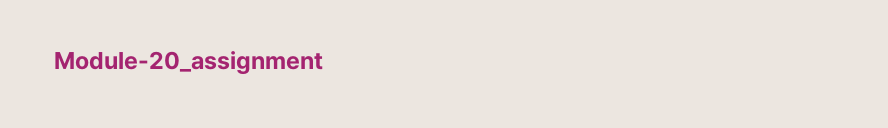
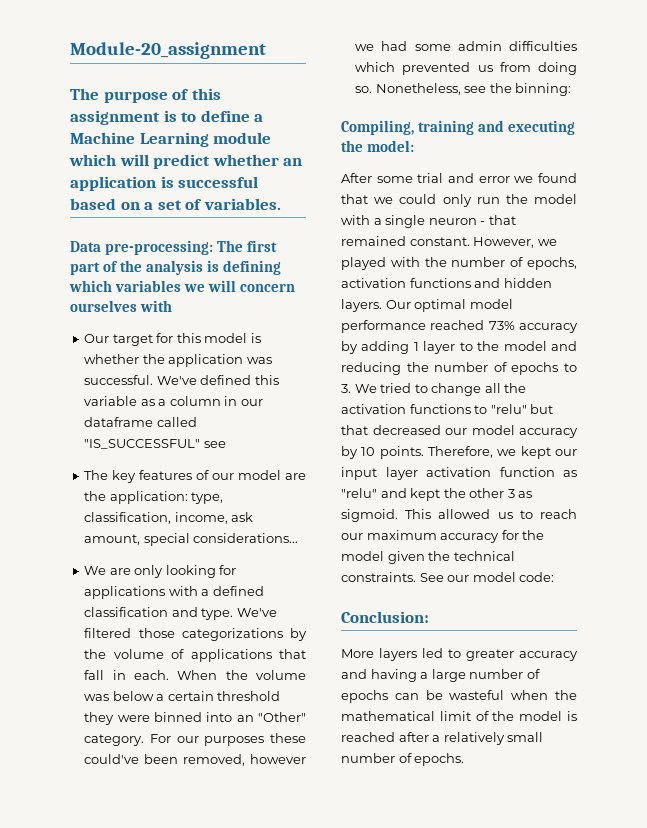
(323, 63) none -> [70,88,221,103] [70,110,264,125] [70,132,272,147] [69,154,303,169] [70,176,259,191] [70,198,281,210] [70,240,278,255] [70,260,282,275] [69,280,296,292] [70,300,173,312] [84,333,261,346] [84,354,272,367] [84,375,279,385] [84,396,263,406] [84,417,197,427] [84,439,226,449] [84,470,306,483] [84,491,224,504] [84,512,254,524] [84,533,299,546] [84,565,237,578] [84,586,264,599] [84,607,277,620] [84,628,307,641] [84,649,306,662] [84,670,306,680] [84,691,281,701] [84,712,306,725] [84,733,306,746] [84,754,306,766] [355,41,577,51] [355,62,577,75] [355,83,572,96] [341,120,576,135] [341,140,415,152] [341,173,577,183] [341,194,577,207] [341,215,516,228] [341,236,557,248] [341,257,577,270] [341,278,552,288] [341,299,513,312] [341,320,578,333] [341,341,577,354] [341,362,577,375] [341,383,527,396] [341,404,554,414] [341,425,578,438] [341,446,577,459] [341,467,577,480] [341,488,533,501] [341,509,577,522] [341,530,545,543] [341,551,515,564] [341,572,555,582] [341,611,429,623] [341,648,578,661] [341,669,540,682] [341,690,577,703] [341,711,577,721] [341,732,544,745] [341,753,465,766] // The purpose of this assignment is to define a Machine Learning module which will predict whether an application is successful based on a set of variables. // Data pre-processing: The first part of the analysis is defining which variables we will concern ourselves with // Our target for this model is whether the application was successful. We've defined this variable as a column in our dataframe called "IS_SUCCESSFUL" see // The key features of our model are the application: type, classification, income, ask amount, special considerations... // We are only looking for applications with a defined classification and type. We've filtered those categorizations by the volume of applications that fall in each. When the volume was below a certain threshold they were binned into an "Other" category. For our purposes these could've been removed, however we had some admin difficulties which prevented us from doing so. Nonetheless, see the binning: // Compiling, training and executing the model: // After some trial and error we found that we could only run the model with a single neuron - that remained constant. However, we played with the number of epochs, activation functions and hidden layers. Our optimal model performance reached 73% accuracy by adding 1 layer to the model and reducing the number of epochs to 3. We tried to change all the activation functions to "relu" but that decreased our model accuracy by 10 points. Therefore, we kept our input layer activation function as "relu" and kept the other 3 as sigmoid. This allowed us to reach our maximum accuracy for the model given the technical constraints. See our model code: // Conclusion: // More layers led to greater accuracy and having a large number of epochs can be wasteful when the mathematical limit of the model is reached after a relatively small number of epochs.

